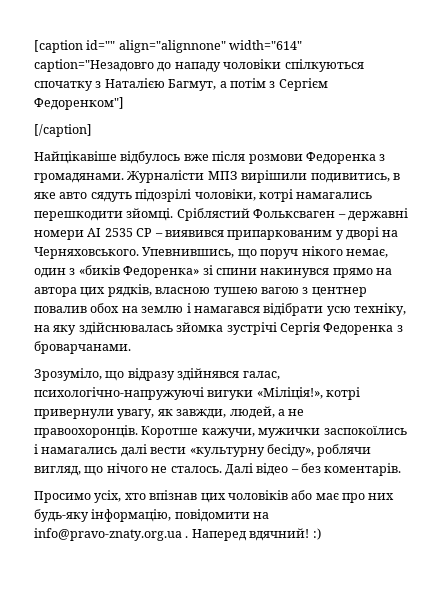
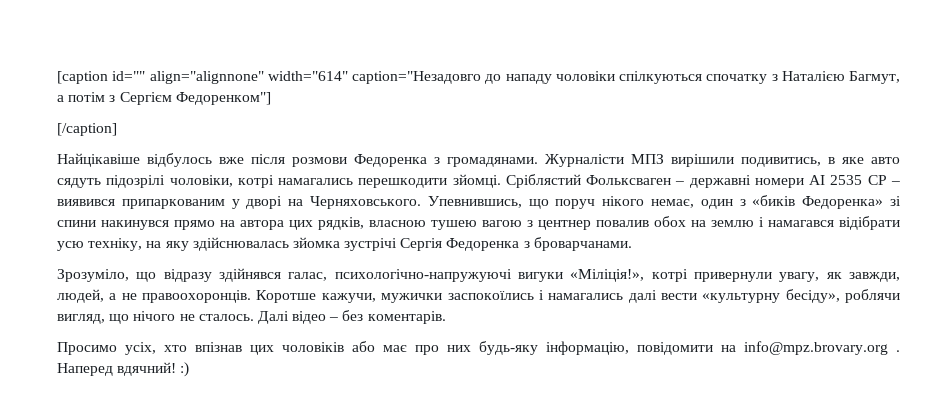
[34,528,182,541] info@pravo-znaty.org.ua -> [744,341,888,355] info@mpz.brovary.org

